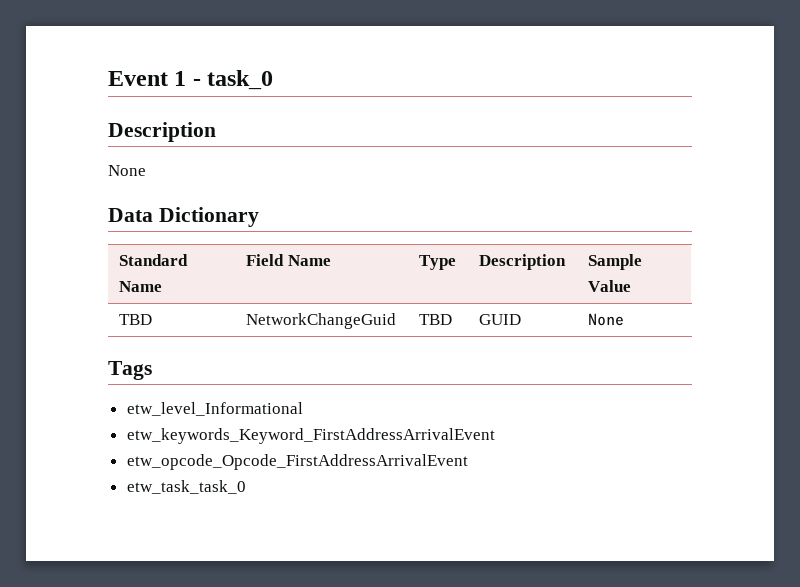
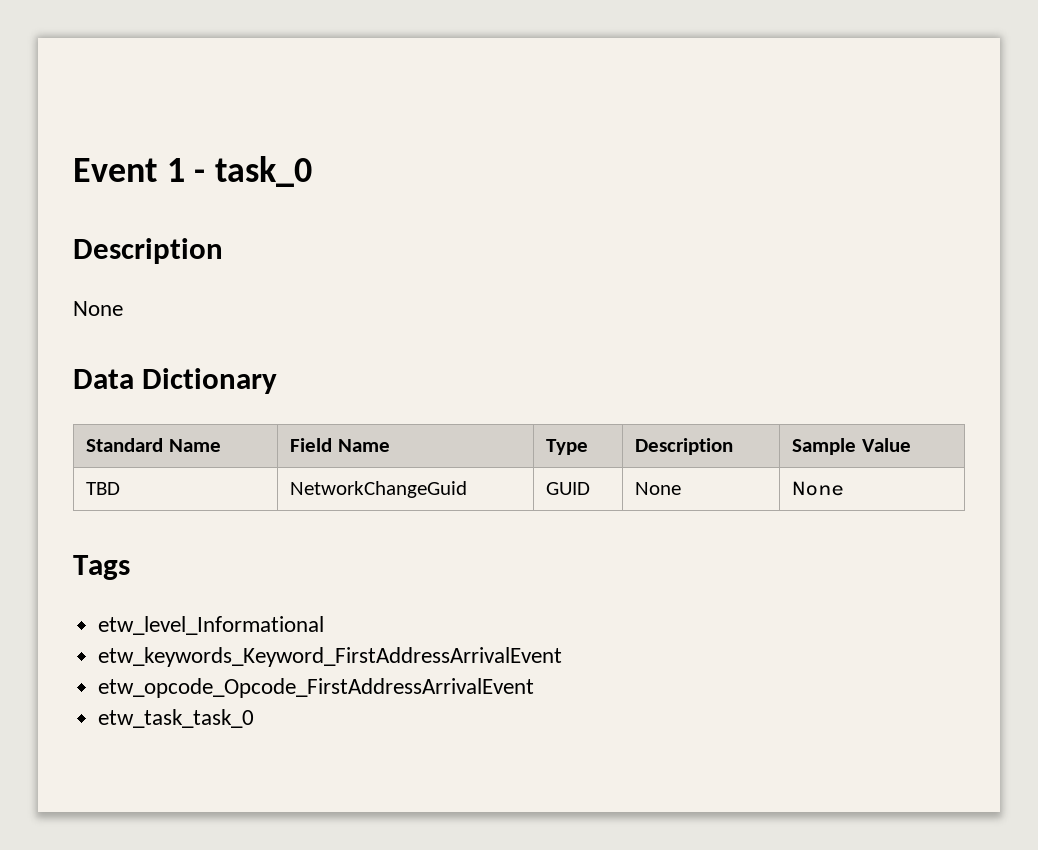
[419,314,453,325] [479,314,522,325] TBD | GUID -> [546,482,591,495] [635,482,682,495] GUID | None

